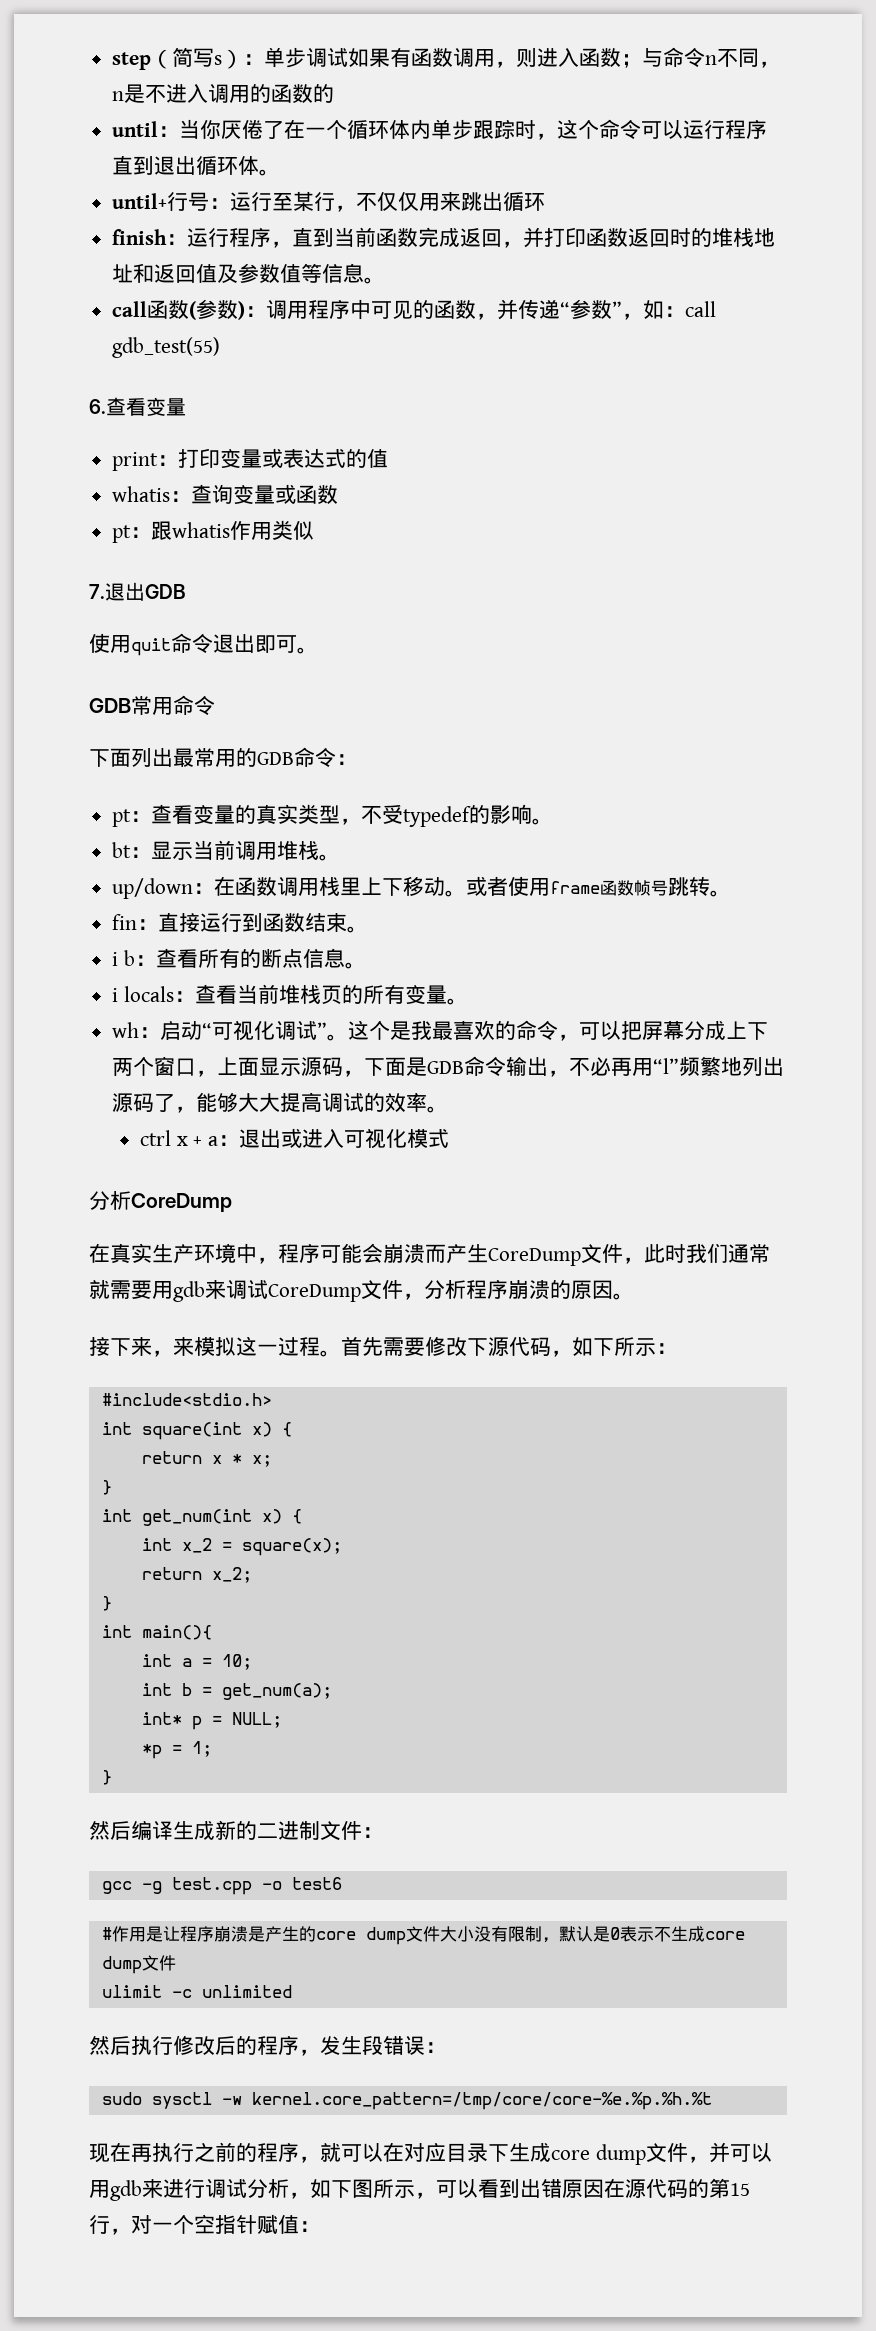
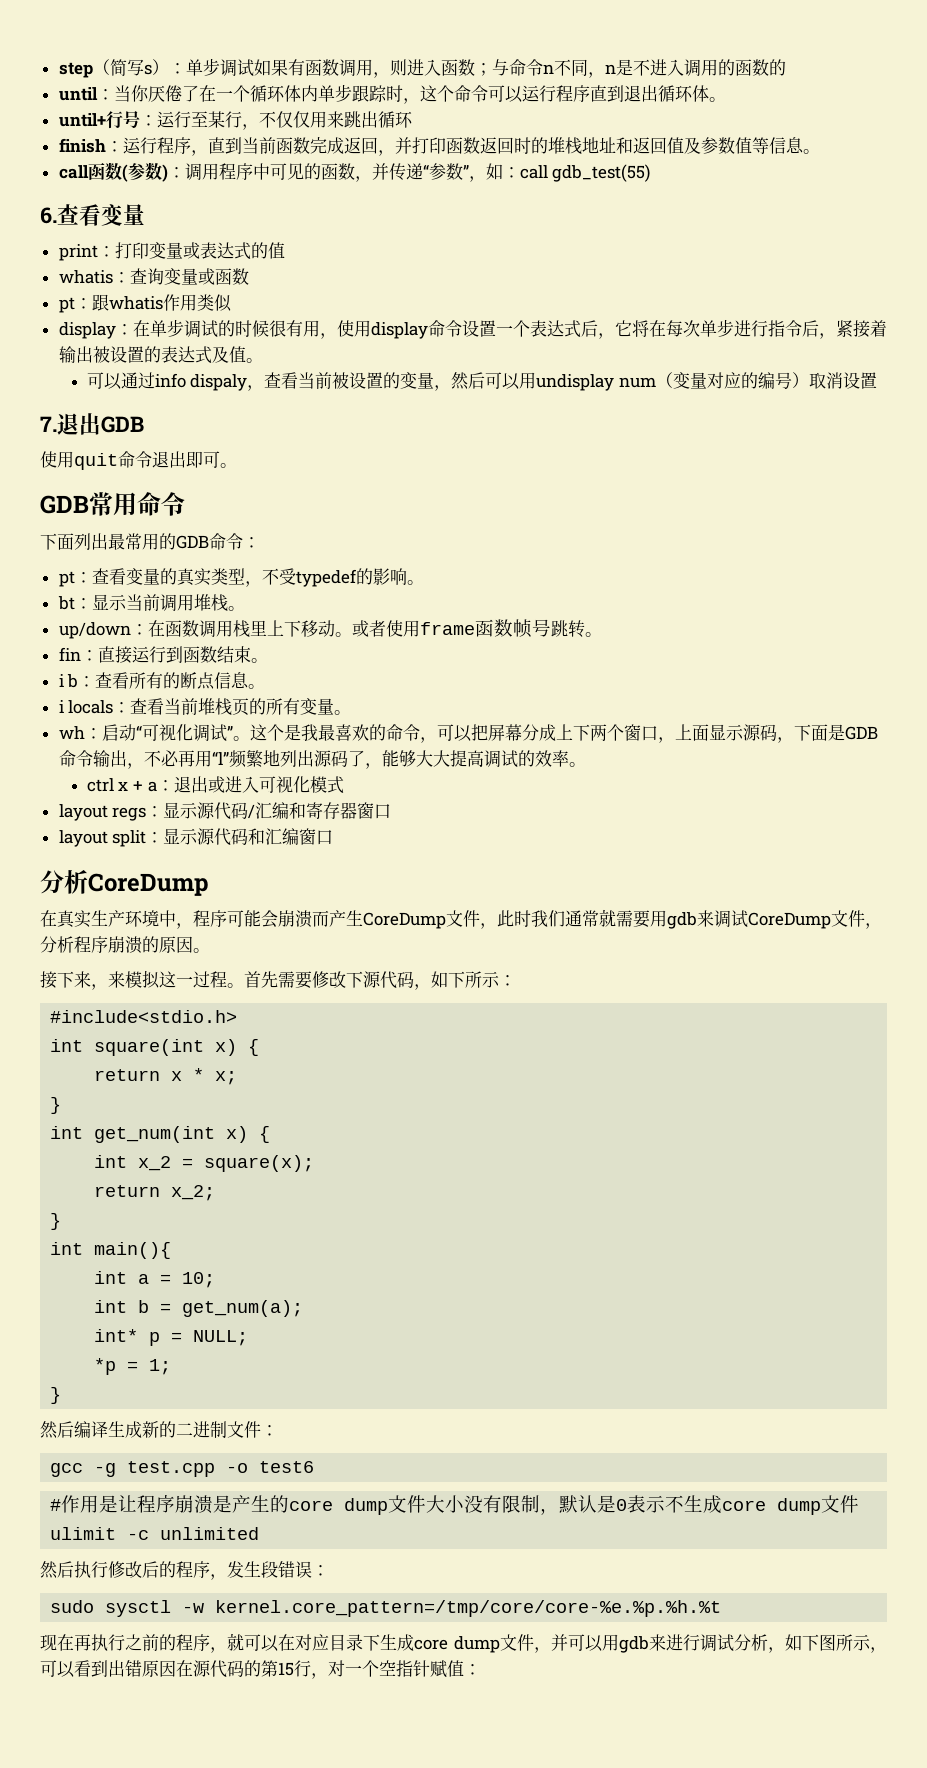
(315, 530) none -> [58,319,887,339] [58,346,263,364] [86,372,878,391] // display：在单步调试的时候很有用，使用display命令设置一个表达式后，它将在每次单步进行指令后，紧接着输出被设置的表达式及值。 // 可以通过info dispaly，查看当前被设置的变量，然后可以用undisplay num（变量对应的编号）取消设置
(450, 1138) none -> [58,802,392,821] [58,828,334,847] // layout regs：显示源代码/汇编和寄存器窗口 // layout split：显示源代码和汇编窗口

